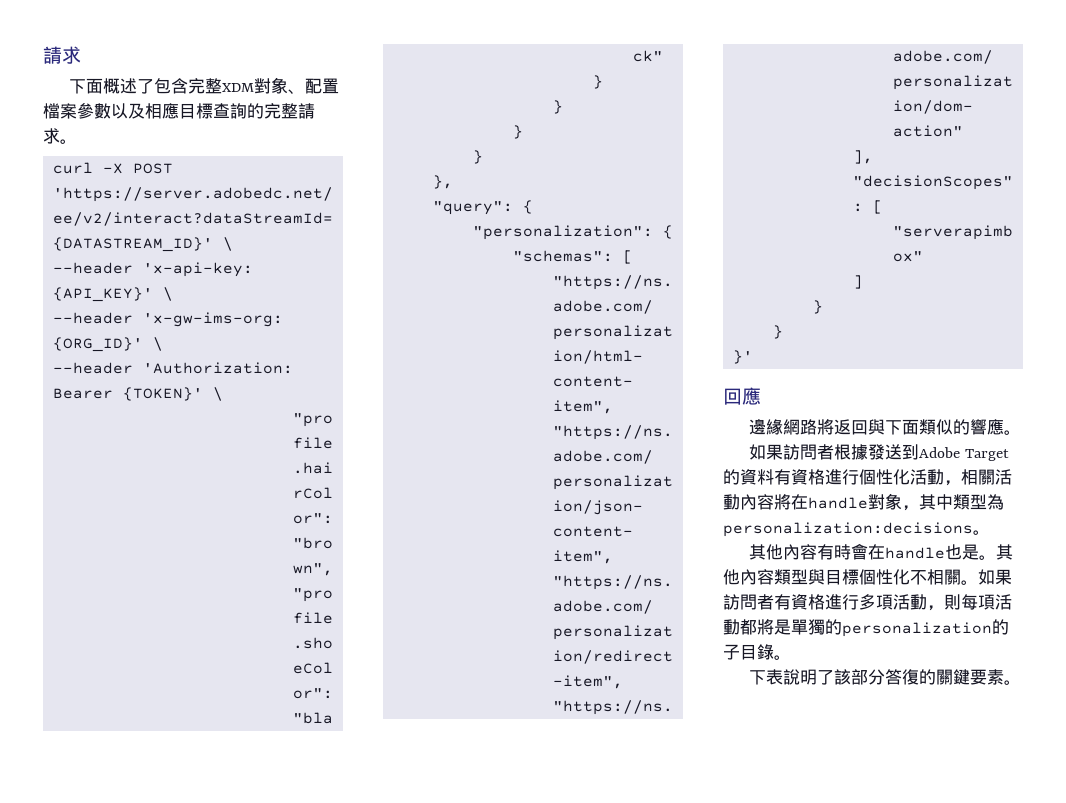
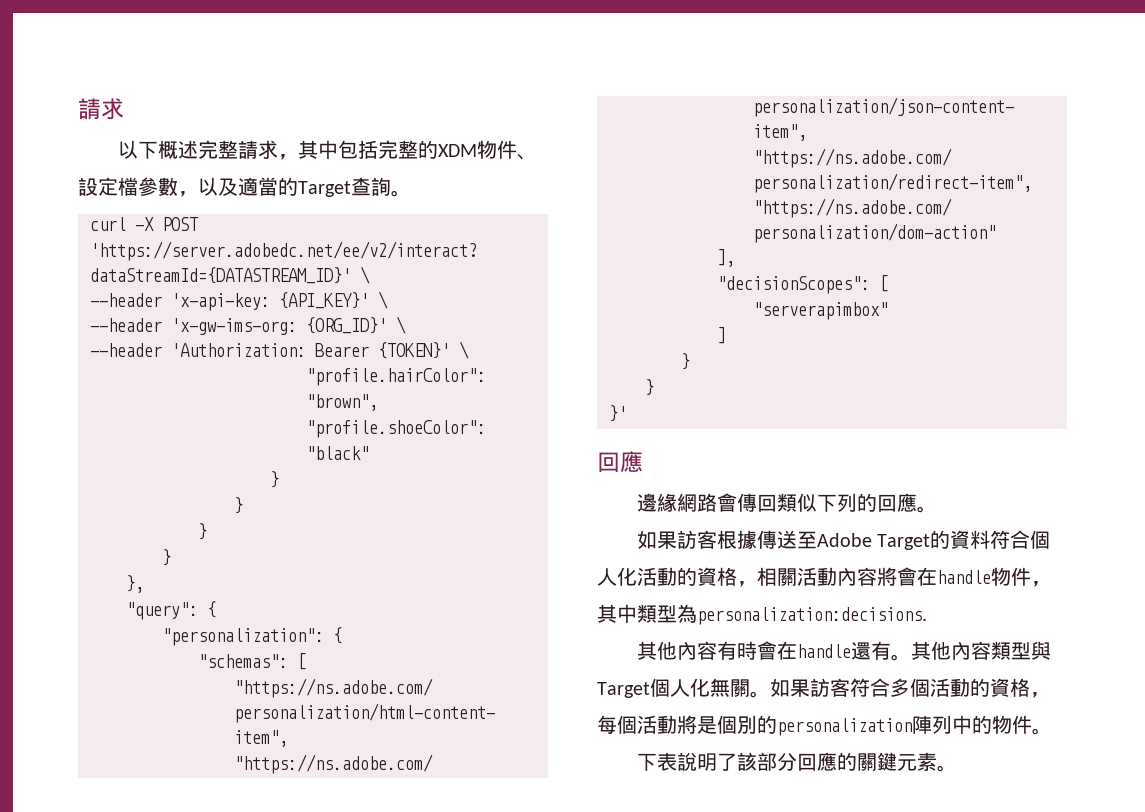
[69,77,340,94] [43,102,315,119] [43,128,60,144] 下面概述了包含完整XDM對象、配置檔案參數以及相應目標查詢的完整請求 -> [117,140,537,160] [78,177,391,197] 以下概述完整請求，其中包括完整的XDM物件、設定檔參數，以及適當的Target查詢
[817,419,1022,435] [749,444,1009,461] [723,469,944,485] 將返回與下面類似的響應。 // 如果訪問者根據發送到Adobe Target的資料有資格進行個性化活動 -> [716,493,937,513] [636,530,1050,550] [597,567,737,586] 會傳回類似下列的回應。 // 如果訪客根據傳送至Adobe Target的資料符合個人化活動的資格
[791,493,902,510] 在handle對象 -> [897,567,1031,586] 會在handle物件
[723,522,990,537] personalization:decisions。 -> [697,607,927,625] personalization:decisions.
[945,544,980,560] 也是 -> [850,641,891,660] 還有
[825,569,1012,585] [723,594,1012,611] [723,619,1009,637] [723,644,774,660] 目標個性化不相關。如果訪問者有資格進行多項活動，則每項活動都將是單獨的personalization的子目錄 -> [597,678,1050,698] [597,715,1032,736] Target個人化無關。如果訪客符合多個活動的資格，每個活動將是個別的personalization陣列中的物件
[885,669,988,685] 答復的關鍵要 -> [796,752,917,771] 回應的關鍵元

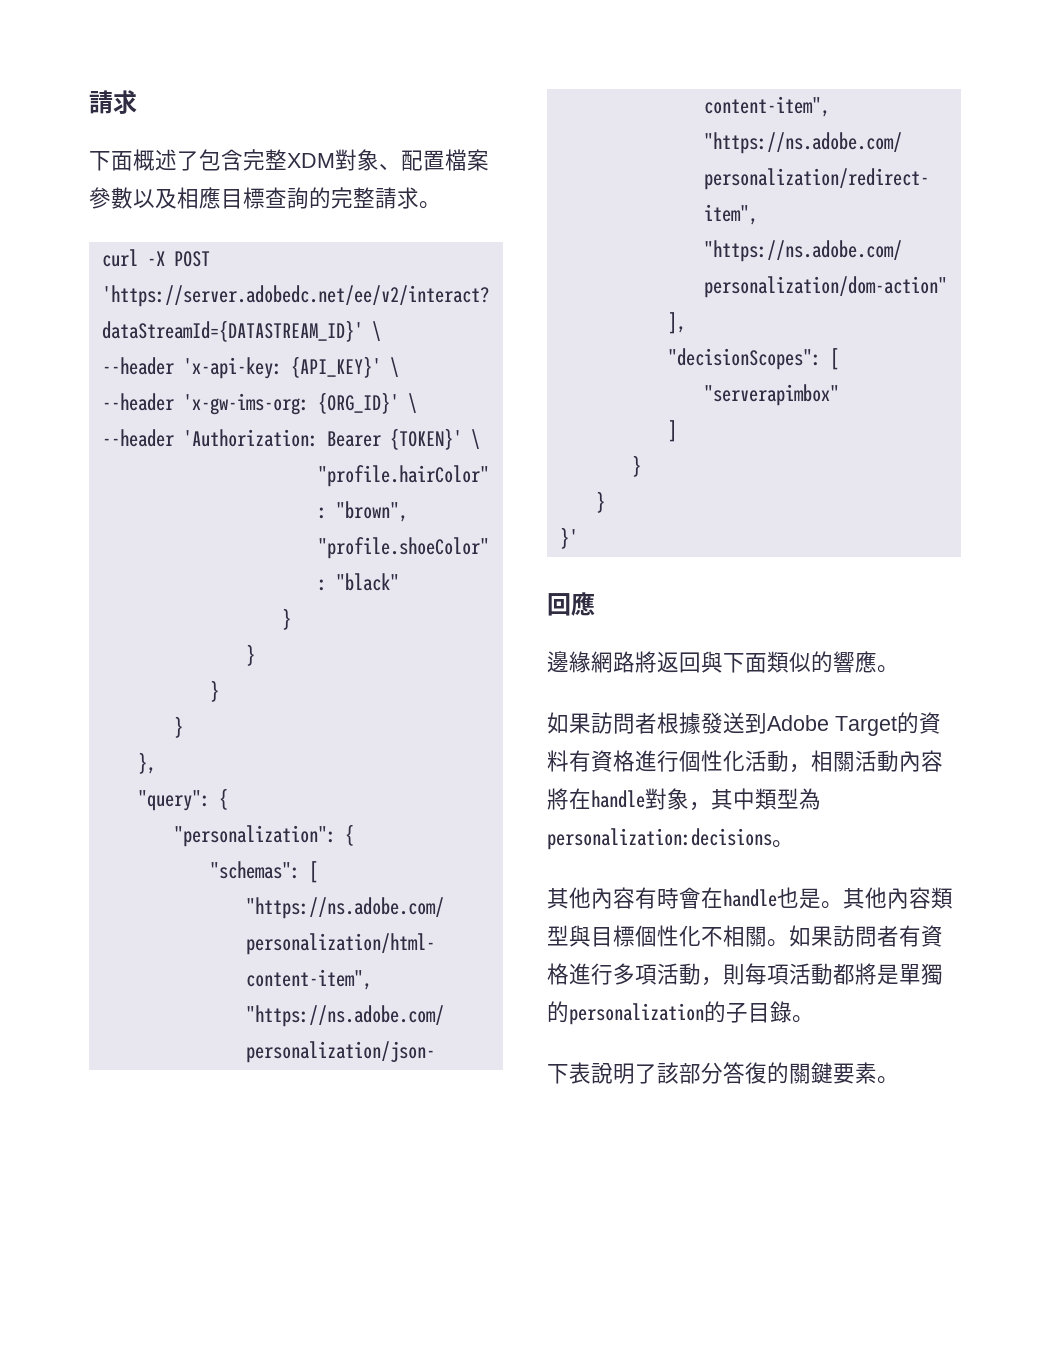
[117,140,537,160] [78,177,391,197] 以下概述完整請求，其中包括完整的XDM物件、設定檔參數，以及適當的Target查詢 -> [89,149,489,171] [89,187,419,209] 下面概述了包含完整XDM對象、配置檔案參數以及相應目標查詢的完整請求
[716,493,937,513] [636,530,1050,550] [597,567,737,586] 會傳回類似下列的回應。 // 如果訪客根據傳送至Adobe Target的資料符合個人化活動的資格 -> [635,651,899,673] [547,712,941,736] [547,750,789,772] 將返回與下面類似的響應。 // 如果訪問者根據發送到Adobe Target的資料有資格進行個性化活動
[897,567,1031,586] 會在handle物件 -> [569,788,689,810] 在handle對象
[697,607,927,625] personalization:decisions. -> [547,828,794,850] personalization:decisions。
[850,641,891,660] 還有 -> [777,887,821,909] 也是
[597,678,1050,698] [597,715,1032,736] Target個人化無關。如果訪客符合多個活動的資格，每個活動將是個別的personalization陣列中的物件 -> [591,925,943,947] [547,963,943,986] [547,1001,792,1025] 目標個性化不相關。如果訪問者有資格進行多項活動，則每項活動都將是單獨的personalization的子目錄
[796,752,917,771] 回應的關鍵元 -> [723,1062,855,1084] 答復的關鍵要

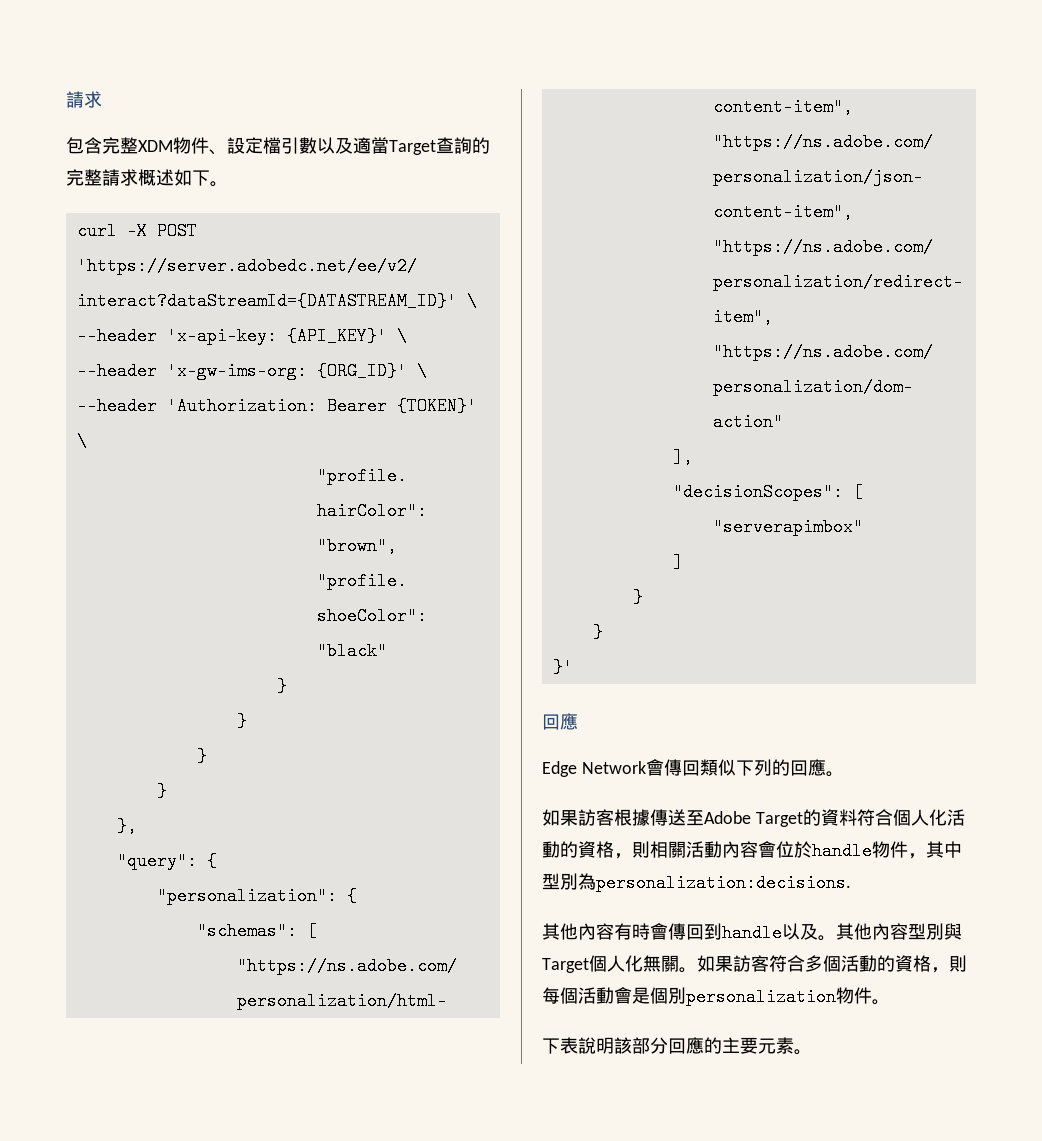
[89,149,199,171] 下面概述了 -> (102, 99) none
[335,149,489,171] [89,187,265,209] 對象、配置檔案參數以及相應目標 -> [173,137,436,155] 物件、設定檔引數以及適當Target
(419, 198) none -> [138,169,210,186] 概述如下
[547,651,899,673] [547,712,941,736] [547,750,943,773] [547,788,821,811] [547,828,794,850] [547,887,953,909] [547,925,943,947] [547,963,943,986] [547,1001,814,1025] [547,1062,855,1084] 邊緣網路將返回與下面類似的響應。 // 如果訪問者根據發送到Adobe Target的資料有資格進行個性化活動，相關活動內容將在handle對象，其中類型為personalization:decisions。 // 其他內容有時會在handle也是。其他內容類型與目標個性化不相關。如果訪問者有資格進行多項活動，則每項活動都將是單獨的personalization的子目錄。 // 下表說明了該部分答復的關鍵要 -> [542,759,844,777] [542,809,965,827] [542,841,962,860] [542,873,851,892] [542,923,962,942] [542,955,967,973] [542,987,890,1006] [542,1037,776,1054] Edge Network會傳回類似下列的回應。 // 如果訪客根據傳送至Adobe Target的資料符合個人化活動的資格，則相關活動內容會位於handle物件，其中型別為personalization:decisions. // 其他內容有時會傳回到handle以及。其他內容型別與Target個人化無關。如果訪客符合多個活動的資格，則每個活動會是個別personalization物件。 // 下表說明該部分回應的主要元

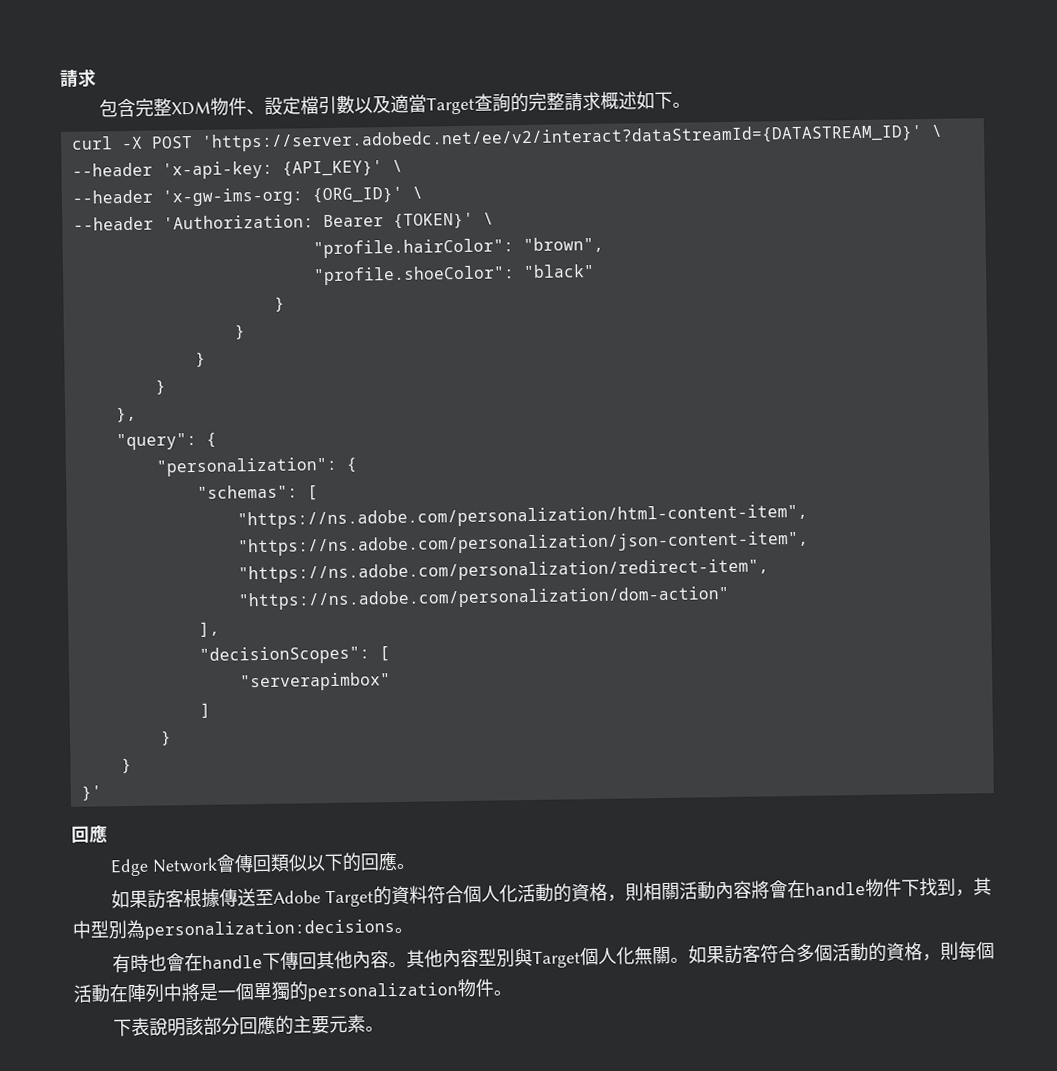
[735,759,772,776] 下列 -> [306,853,345,872] 以下
[758,841,812,858] 會位於 -> [751,879,807,899] 將會在
(908, 849) none -> [901,877,957,897] 下找到
[596,874,851,892] [542,923,818,942] personalization:decisions. // 其他內容有時會傳回到handle以及 -> [144,919,413,940] [112,950,390,974] personalization:decisions。 // 有時也會在handle下傳回其他內容
[614,987,686,1004] 會是個別 -> [109,981,308,1003] 在陣列中將是一個單獨的

